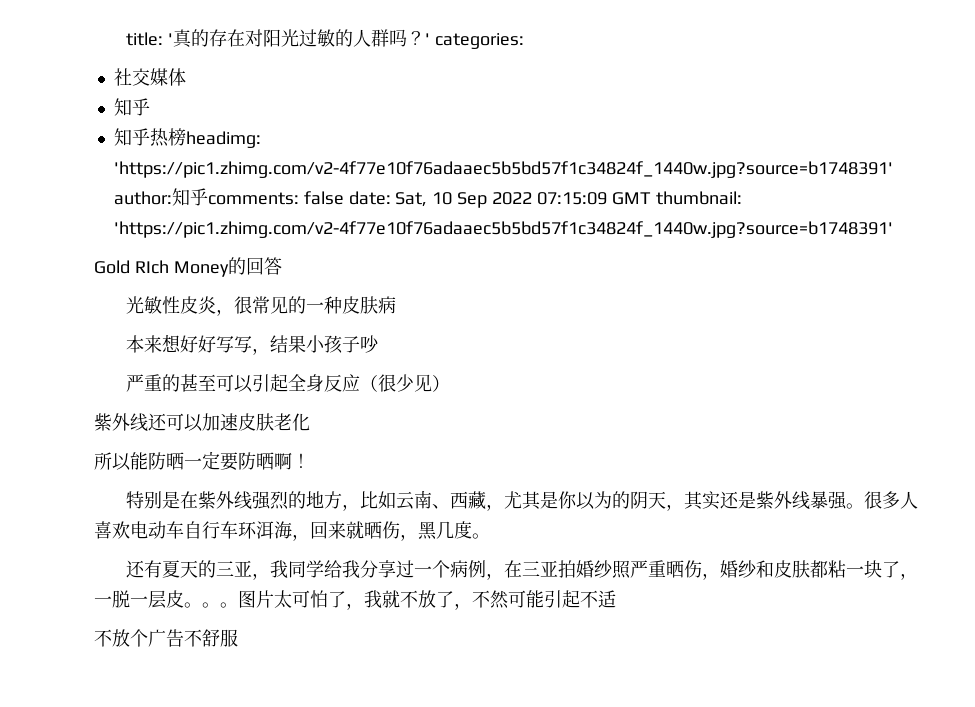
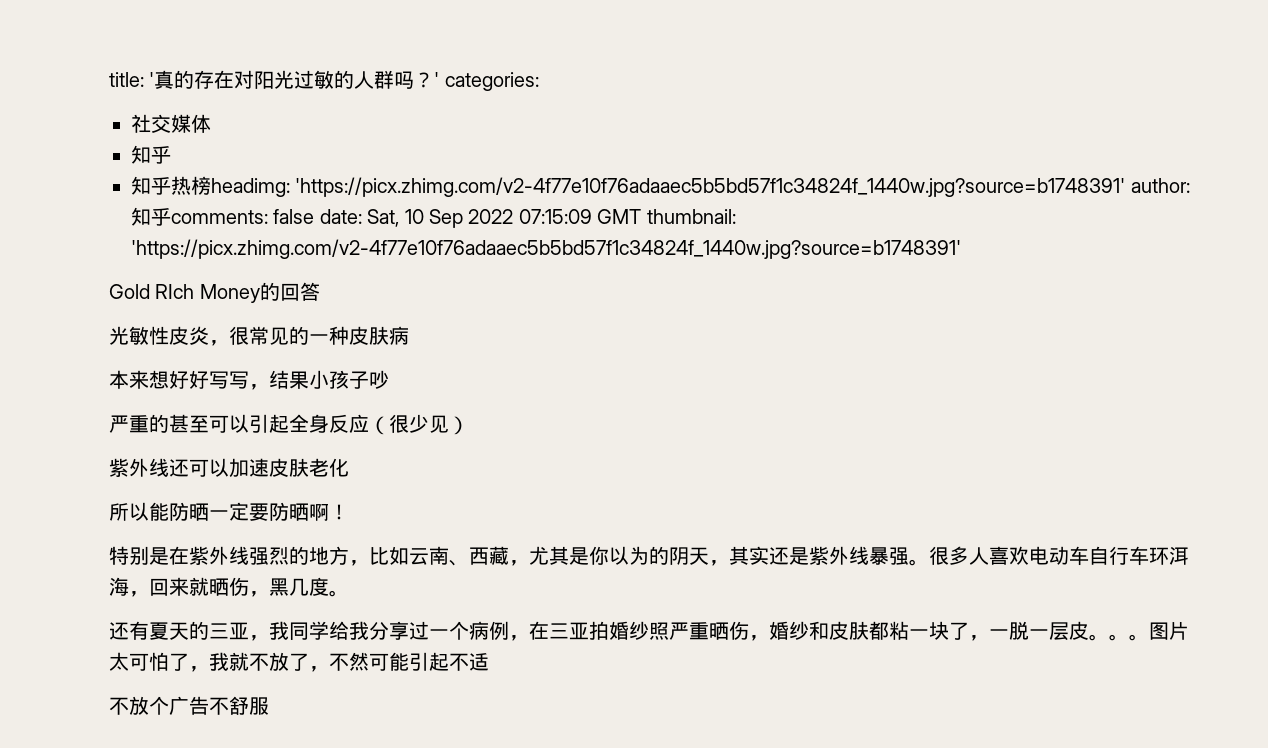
[113,161,893,178] 'https://pic1.zhimg.com/v2-4f77e10f76adaaec5b5bd57f1c34824f_1440w.jpg?source=b1748391' -> [295,177,1126,197] 'https://picx.zhimg.com/v2-4f77e10f76adaaec5b5bd57f1c34824f_1440w.jpg?source=b1748391'
[113,221,893,238] 'https://pic1.zhimg.com/v2-4f77e10f76adaaec5b5bd57f1c34824f_1440w.jpg?source=b1748391' -> [131,239,961,259] 'https://picx.zhimg.com/v2-4f77e10f76adaaec5b5bd57f1c34824f_1440w.jpg?source=b1748391'

